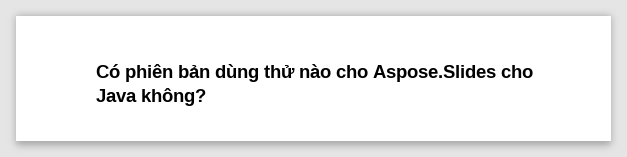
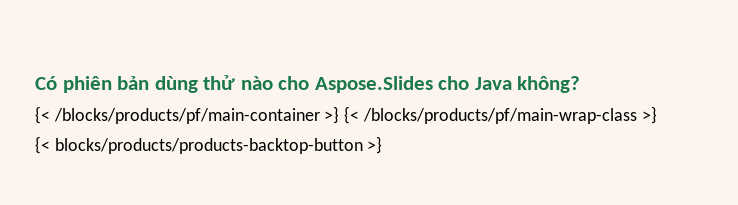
(206, 97) none -> [35,106,657,124] [35,136,383,154] // {< /blocks/products/pf/main-container >} {< /blocks/products/pf/main-wrap-class >} // {< blocks/products/products-backtop-button >}

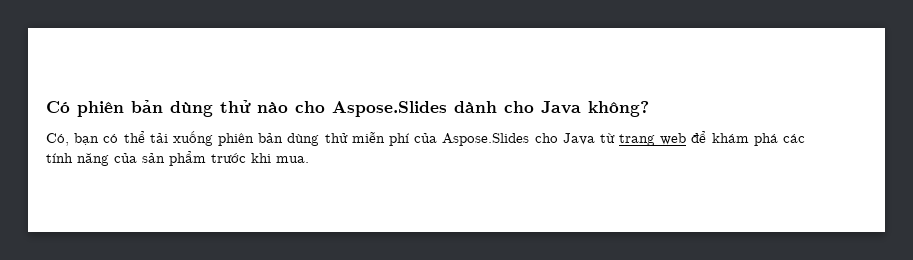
(433, 84) none -> [454,101,497,113] dành
[35,106,657,124] [35,136,383,154] {< /blocks/products/pf/main-container >} {< /blocks/products/pf/main-wrap-class >} // {< blocks/products/products-backtop-button >} -> [46,131,805,146] [46,151,309,166] Có, bạn có thể tải xuống phiên bản dùng thử miễn phí của Aspose.Slides cho Java từ trang web để khám phá các tính năng của sản phẩm trước khi mua.

